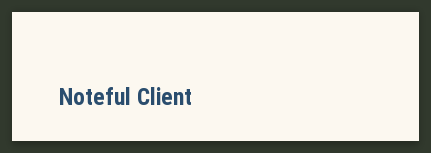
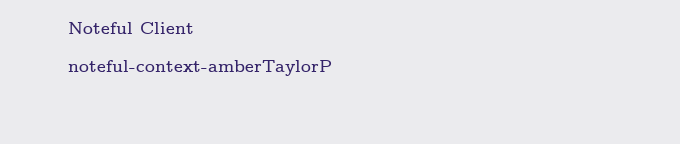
(193, 96) none -> [68,60,332,76] // noteful-context-amberTaylorP

